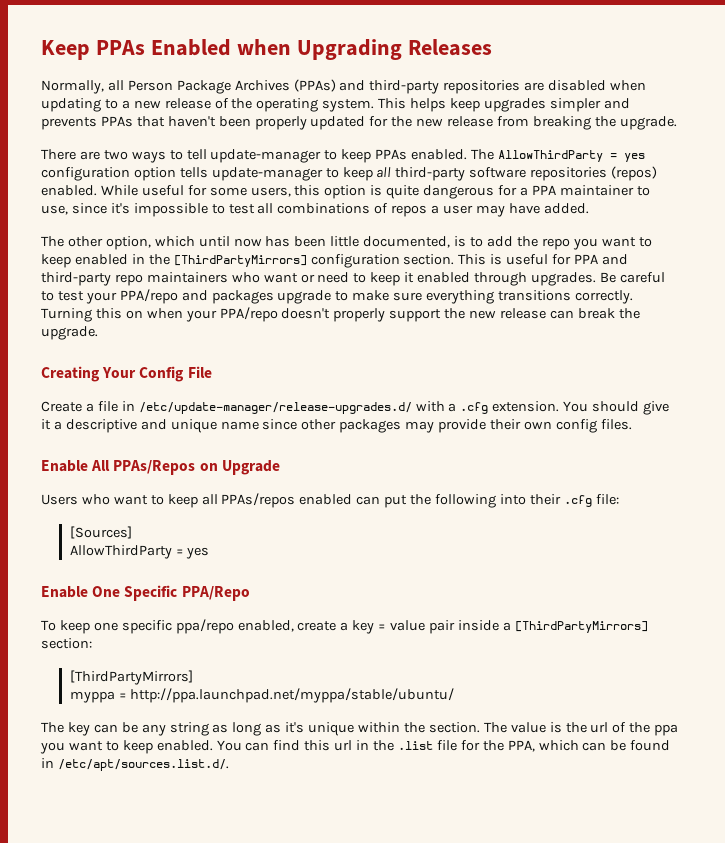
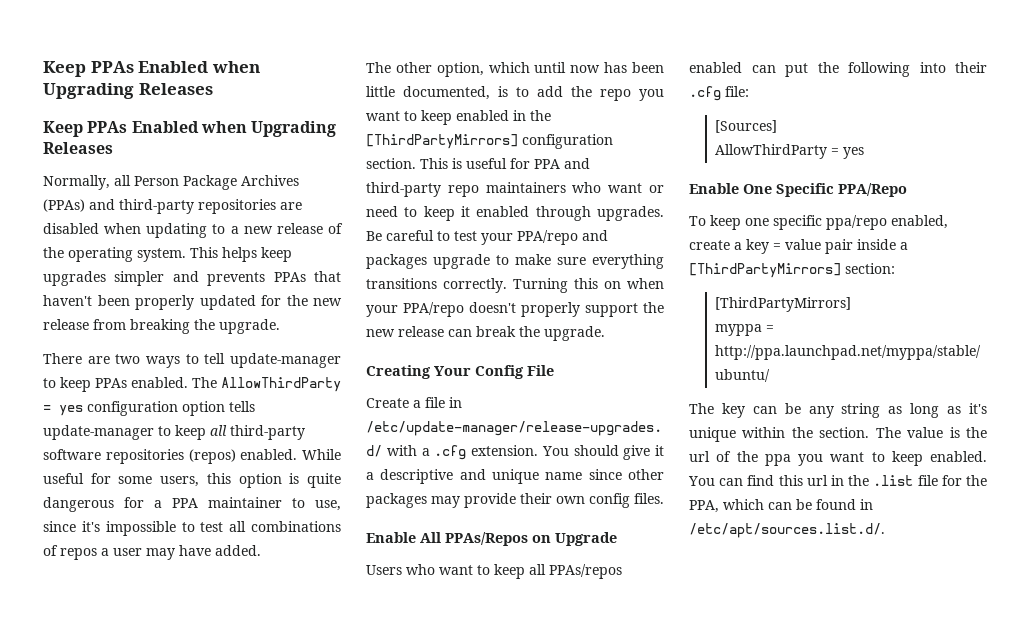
[41,39,492,60] Keep PPAs Enabled when Upgrading Releases -> [43,61,260,77] [43,83,213,99] [43,121,337,137] [43,142,113,154] Keep PPAs Enabled when Upgrading Releases // Keep PPAs Enabled when Upgrading Releases

